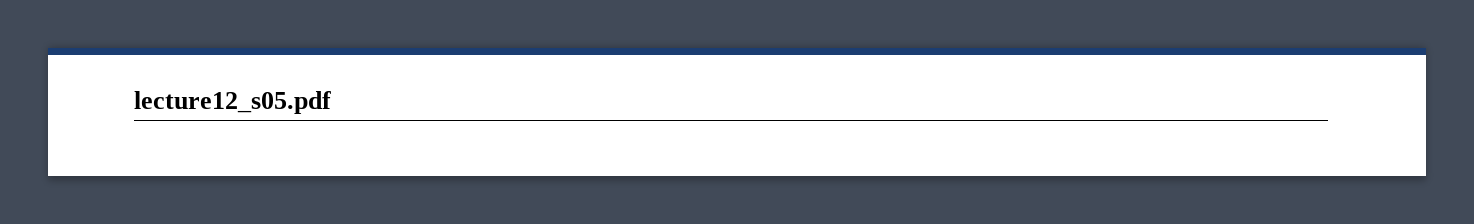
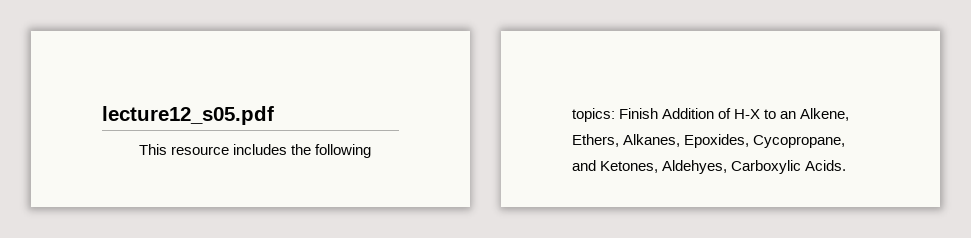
(331, 102) none -> [138,144,372,158] [572,108,850,122] [572,134,846,148] [572,160,847,174] // This resource includes the following topics: Finish Addition of H-X to an Alkene, Ethers, Alkanes, Epoxides, Cycopropane, and Ketones, Aldehyes, Carboxylic Acids.

